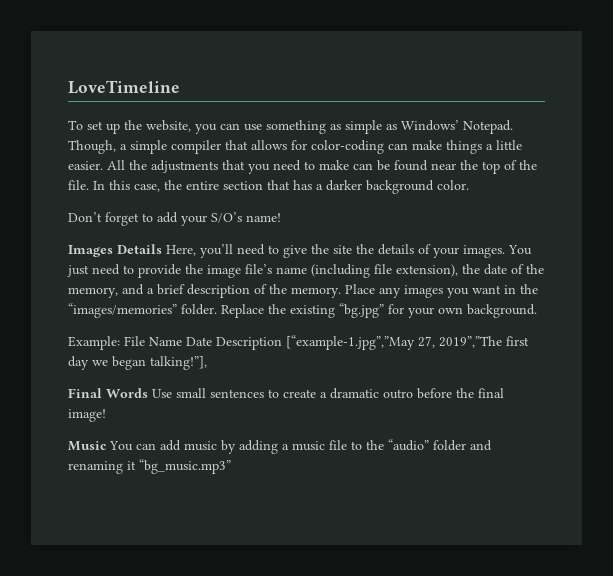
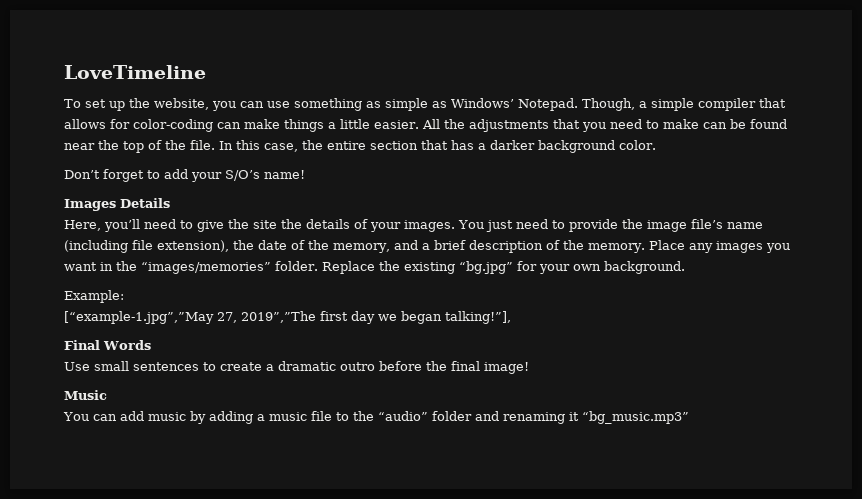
(162, 249) none -> (170, 203) //
[124,336,282,350] File Name Date Description -> (124, 296) //
(148, 393) none -> (151, 345) //
(106, 446) none -> (107, 395) //

